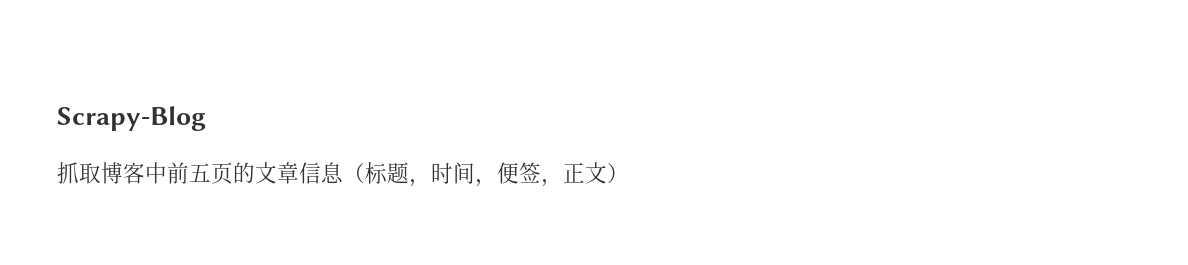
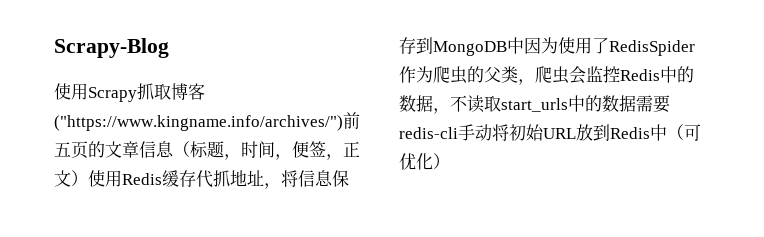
(206, 118) none -> [54,83,137,102] 使用Scrapy
[145,162,167,184] 中 -> [54,115,343,131] ("https://www.kingname.info/archives/")
(629, 173) none -> [88,170,349,189] [399,37,695,56] [399,66,694,85] [399,95,670,114] [399,124,701,141] [399,153,450,170] 使用Redis缓存代抓地址，将信息保存到MongoDB中因为使用了RedisSpider作为爬虫的父类，爬虫会监控Redis中的数据，不读取start_urls中的数据需要redis-cli手动将初始URL放到Redis中（可优化）

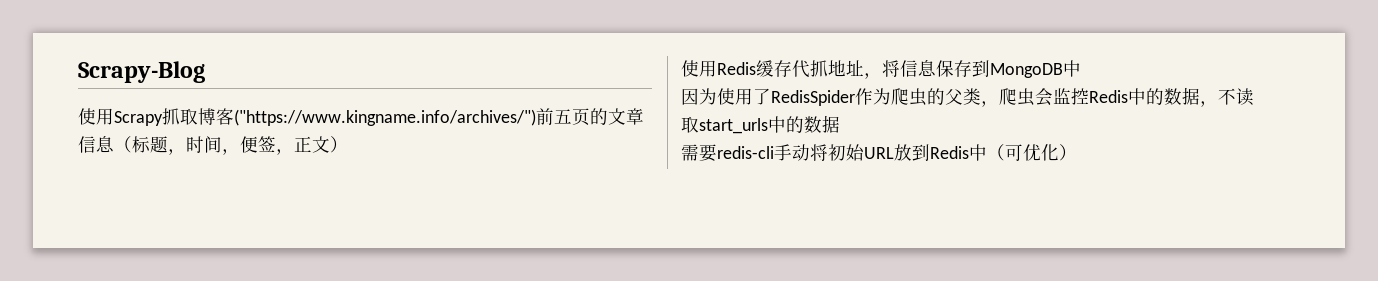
(88, 178) none -> (348, 144) //
(524, 45) none -> (1081, 68) //
(636, 103) none -> (840, 124) //

